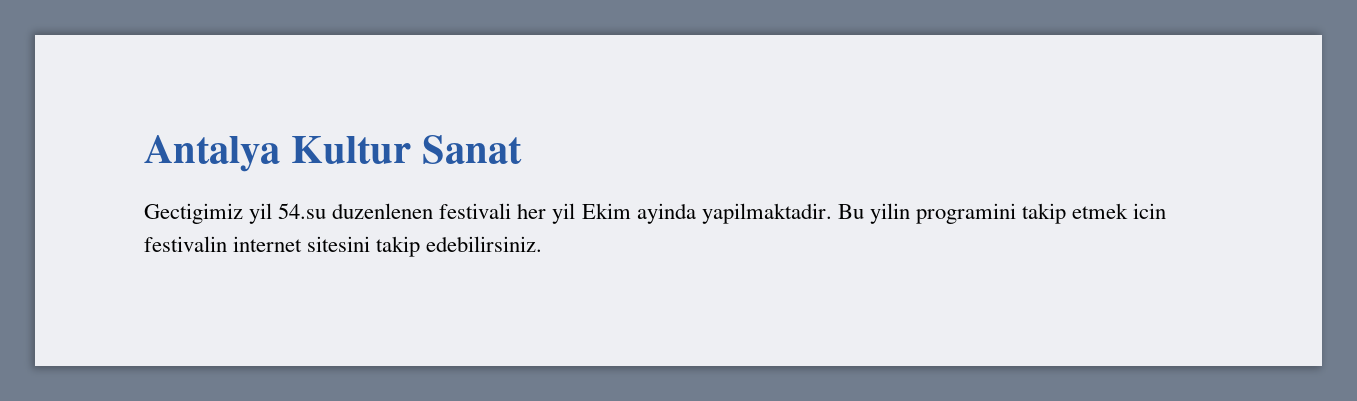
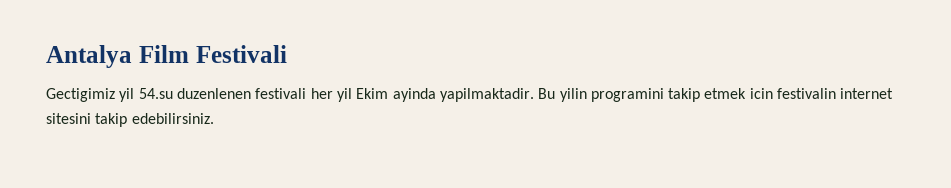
[290,135,522,164] Kultur Sanat -> [138,45,287,63] Film Festivali

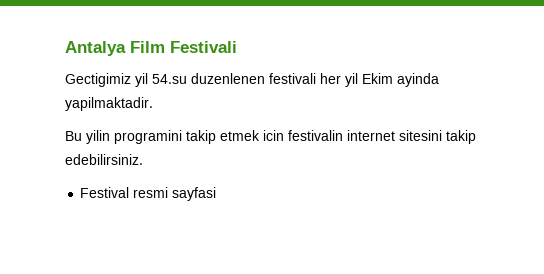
(534, 95) none -> (153, 104) //
(214, 118) none -> [80,187,217,201] // Festival resmi sayfasi

